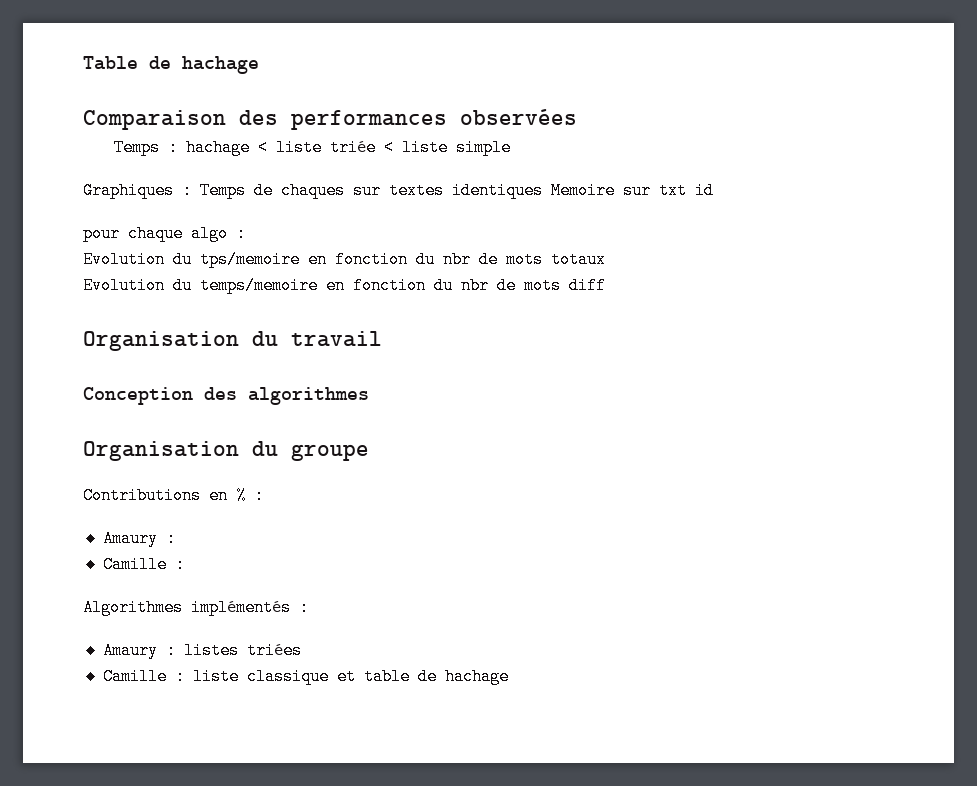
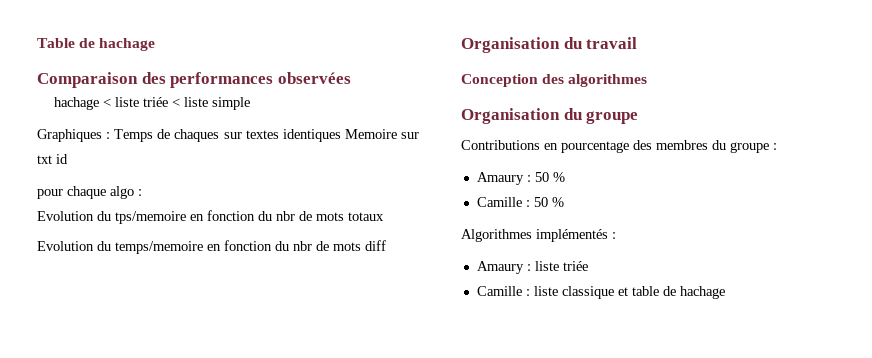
[113,139,178,156] Temps : -> (351, 78) none
[236,487,264,504] [102,530,176,547] [102,556,185,573] % : // Amaury : // Camille : -> [561,140,777,153] [476,172,565,185] [476,197,564,207] pourcentage des membres du groupe : // Amaury : 50 % // Camille : 50 %
[183,642,302,659] listes triées -> [534,261,588,271] liste triée

